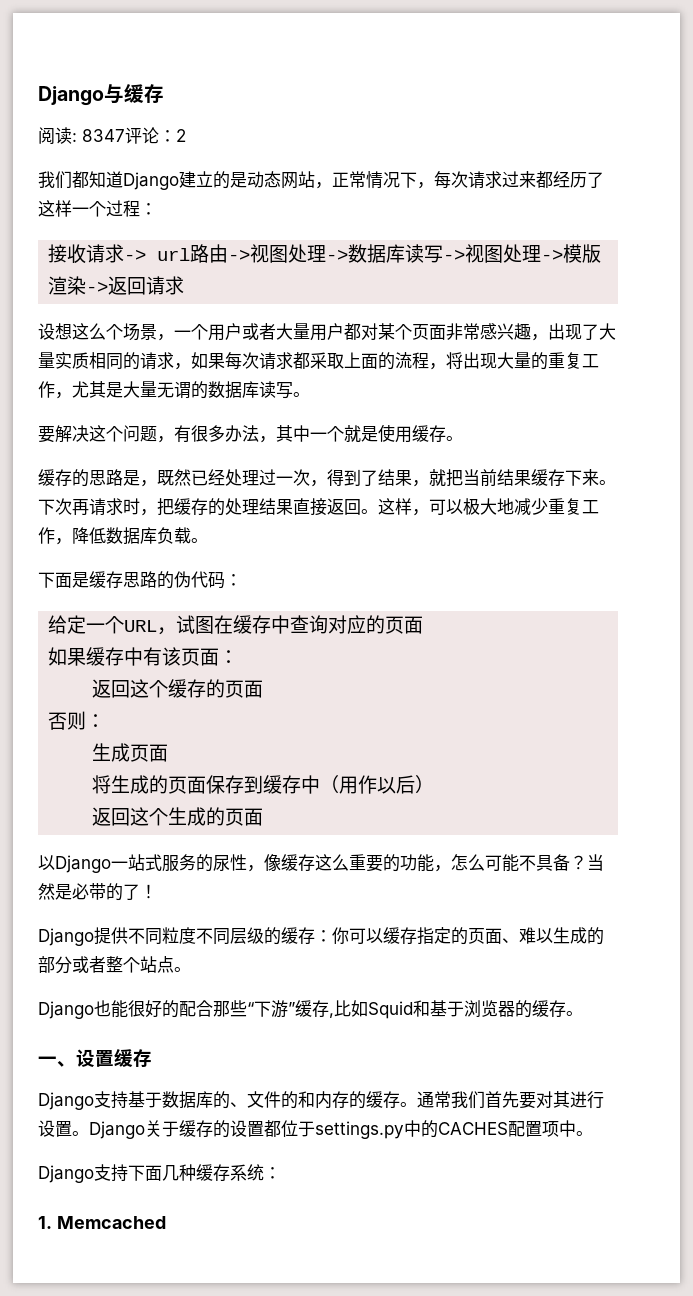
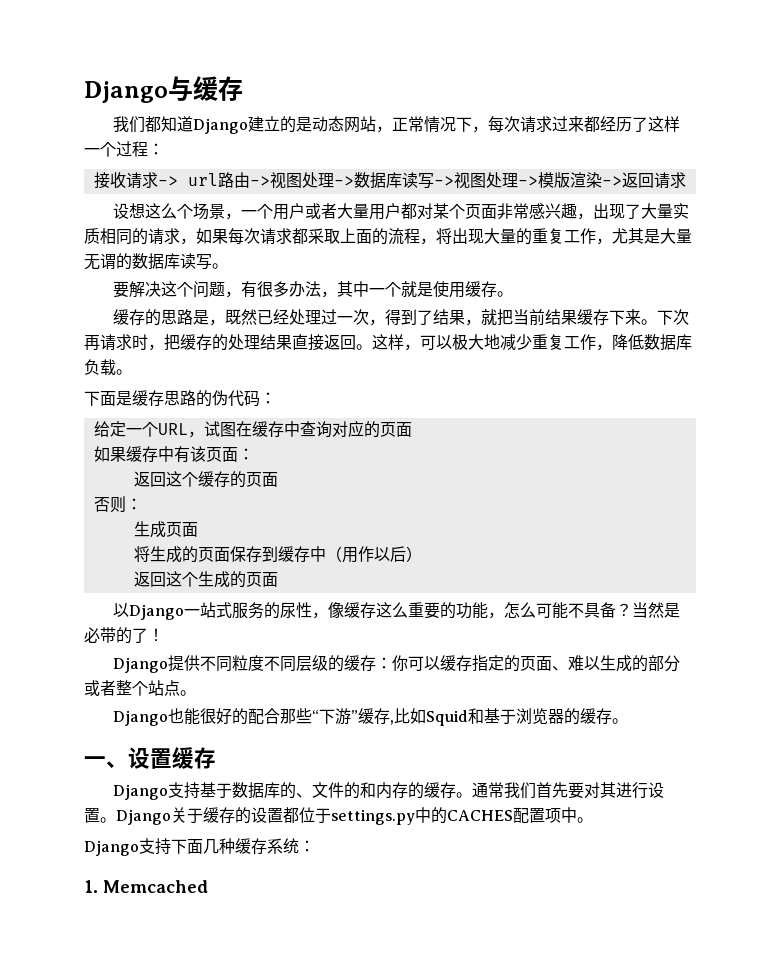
[38,127,186,144] // 阅读: 8347评论：2 -> (243, 88) none

